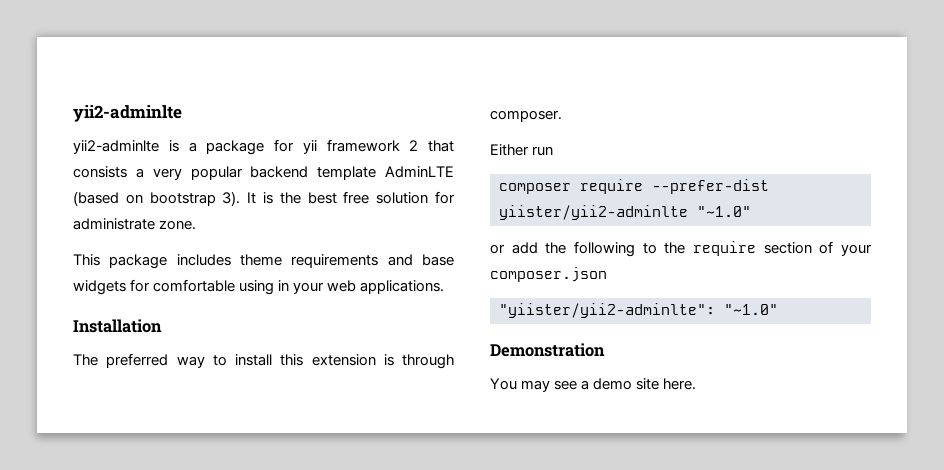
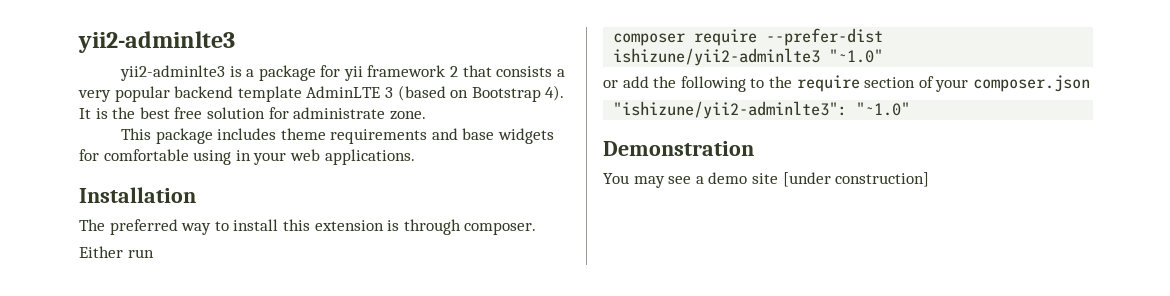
[73,105,182,122] [73,140,159,154] yii2-adminlte // yii2-adminlte -> [78,31,235,53] [119,65,225,81] yii2-adminlte3 // yii2-adminlte3
(454, 172) none -> [384,87,393,98] 3
[149,191,241,206] bootstrap 3). -> [471,85,565,102] Bootstrap 4).
[499,205,688,220] yiister/yii2-adminlte -> [613,48,821,66] ishizune/yii2-adminlte3
[499,303,715,318] "yiister/yii2-adminlte": -> [613,101,848,119] "ishizune/yii2-adminlte3":
[663,378,697,390] here. -> [782,172,930,187] [under construction]

